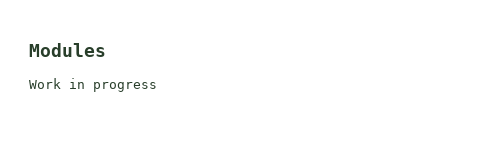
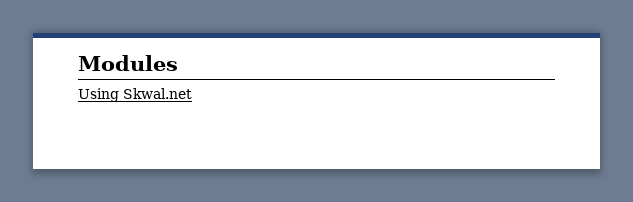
[29,78,157,92] Work in progress -> [78,88,192,102] Using Skwal.net

